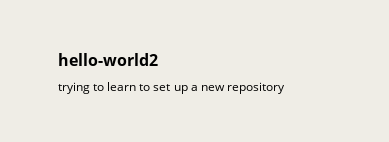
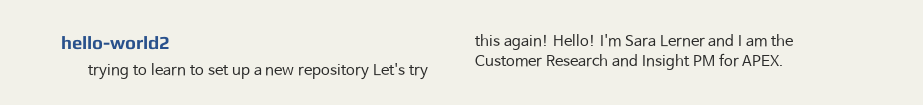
(285, 88) none -> [373,63,429,80] [475,34,794,50] [475,53,784,70] Let's try this again! Hello! I'm Sara Lerner and I am the Customer Research and Insight PM for APEX.

